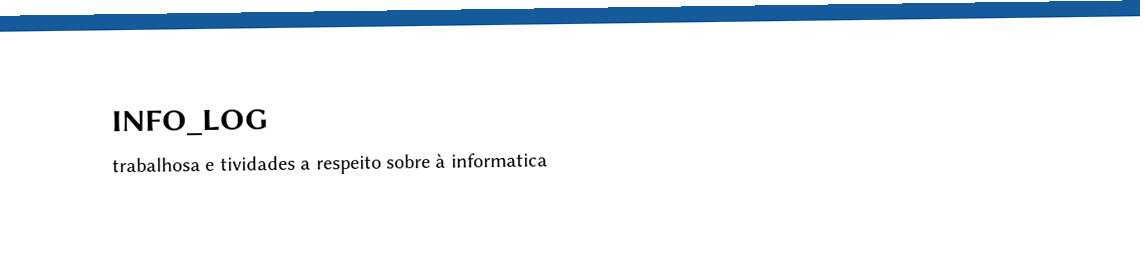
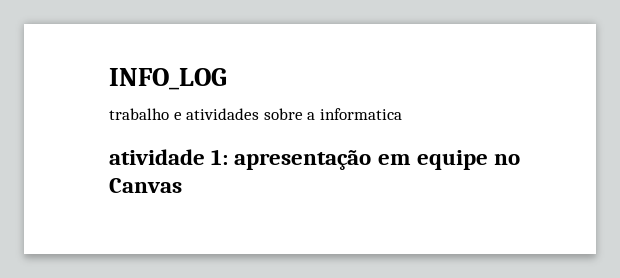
[112,152,548,175] trabalhosa e tividades a respeito sobre à informatica -> [109,108,402,120] [109,149,521,170] [109,178,182,193] trabalho e atividades sobre a informatica // atividade 1: apresentação em equipe no Canvas

